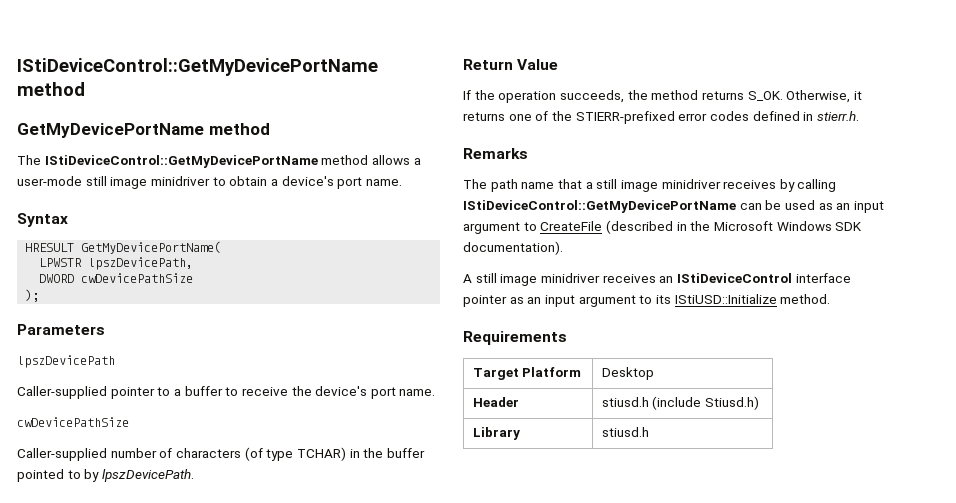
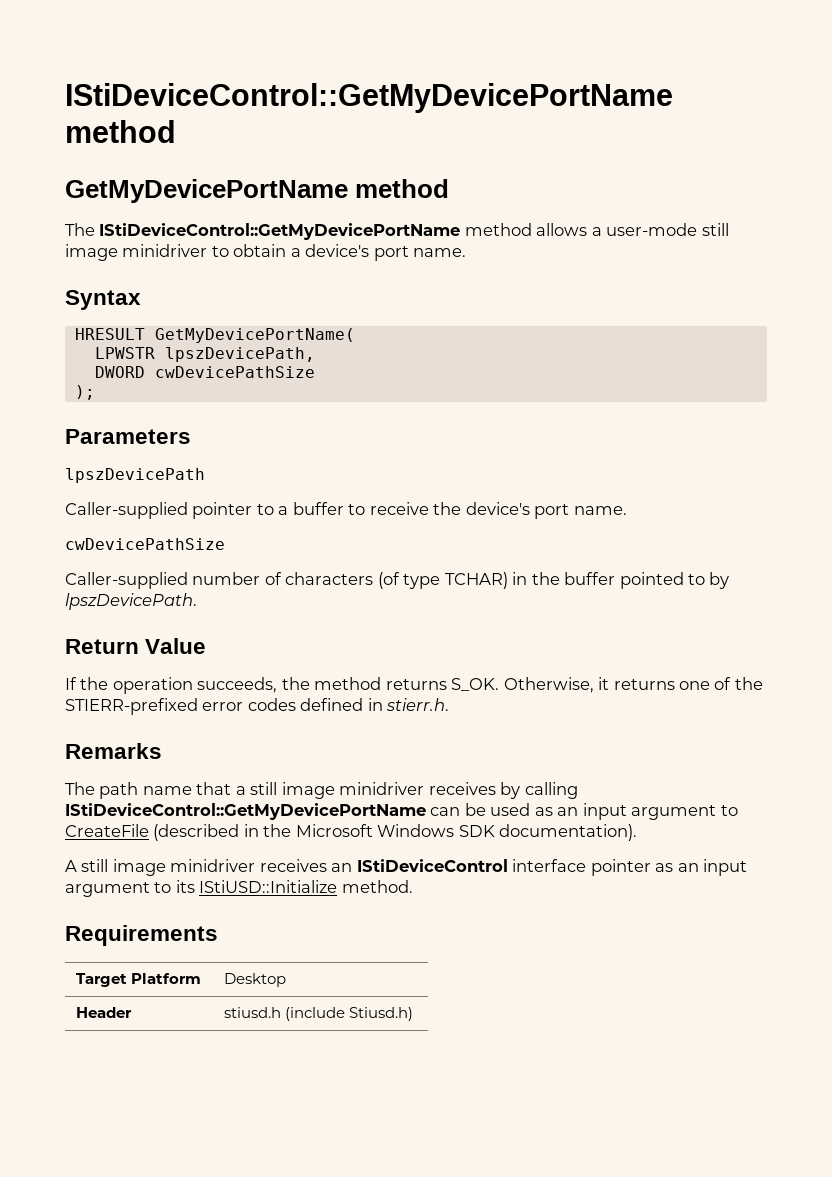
[472,427,520,440] [601,427,649,437] // Library | stiusd.h -> (413, 1014) none

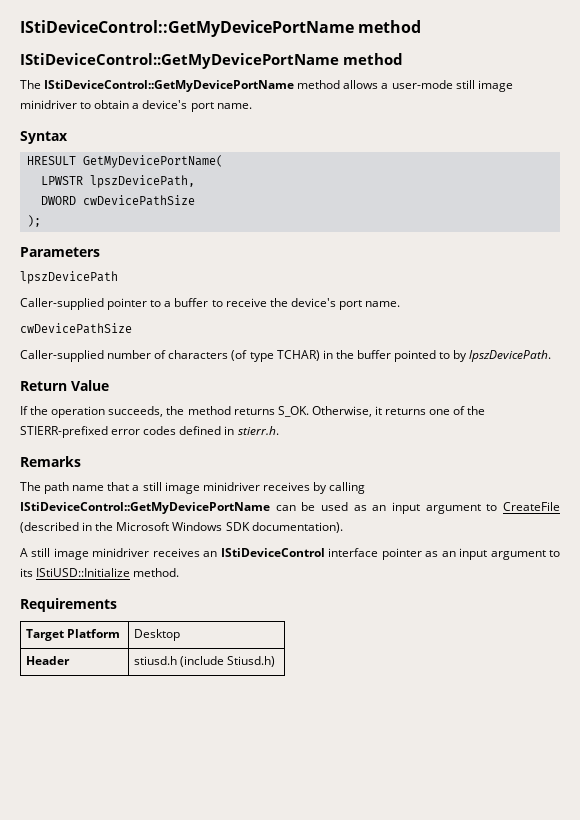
[65,83,673,113] [65,120,176,143] [65,179,348,203] IStiDeviceControl::GetMyDevicePortName method // GetMyDevicePortName -> [20,20,422,37] [20,53,339,69] IStiDeviceControl::GetMyDevicePortName method // IStiDeviceControl::GetMyDevicePortName

